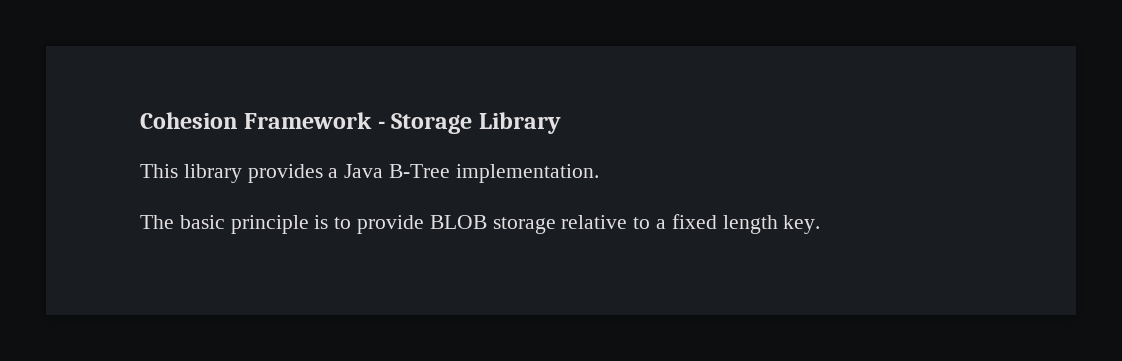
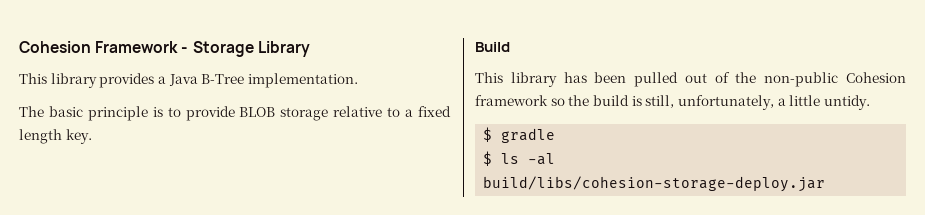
(821, 224) none -> [475,42,510,52] [475,72,906,87] [475,95,870,110] [483,127,556,143] [483,151,556,166] [483,176,826,192] // Build // This library has been pulled out of the non-public Cohesion framework so the build is still, unfortunately, a little untidy. // $ gradle // $ ls -al build/libs/cohesion-storage-deploy.jar

